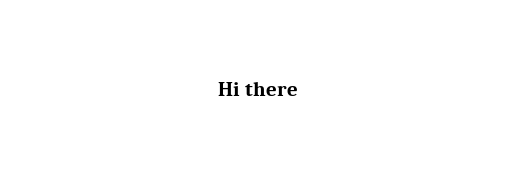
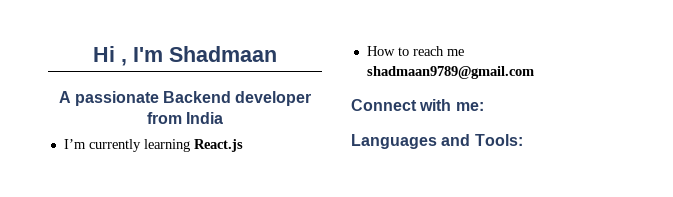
[244,81,298,96] there -> [121,46,277,66] [58,91,312,106] [146,112,224,124] [63,139,243,152] [366,46,464,56] [366,66,534,79] [351,99,484,111] [351,134,523,149] , I'm Shadmaan // A passionate Backend developer from India // I’m currently learning React.js // How to reach me shadmaan9789@gmail.com // Connect with me: // Languages and Tools:

